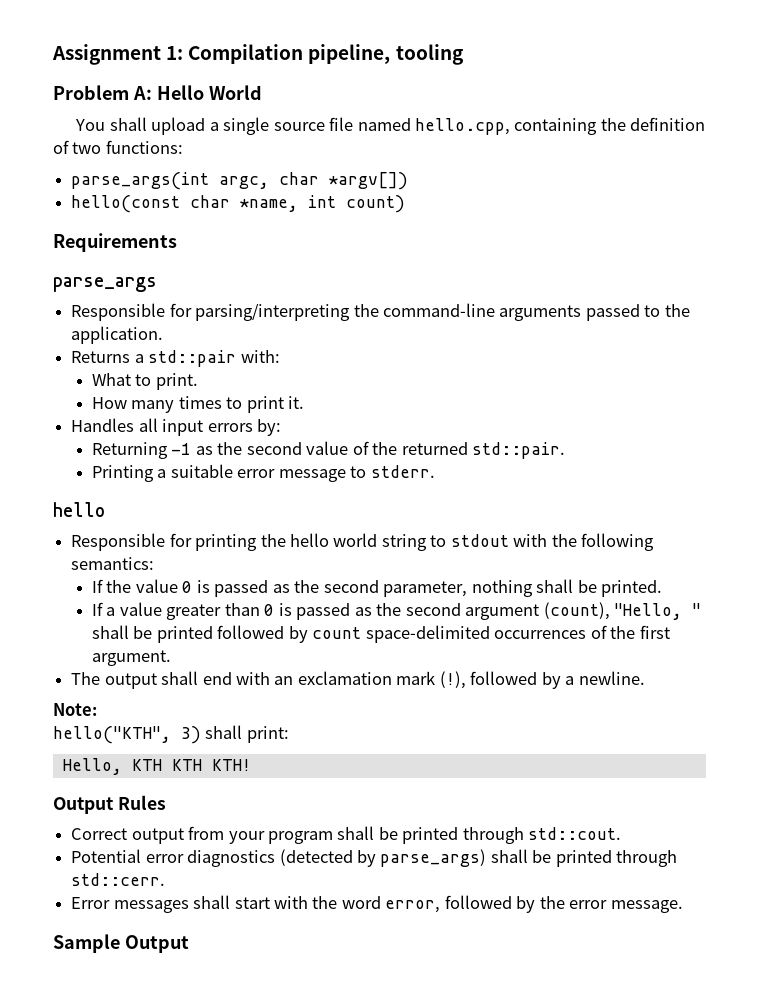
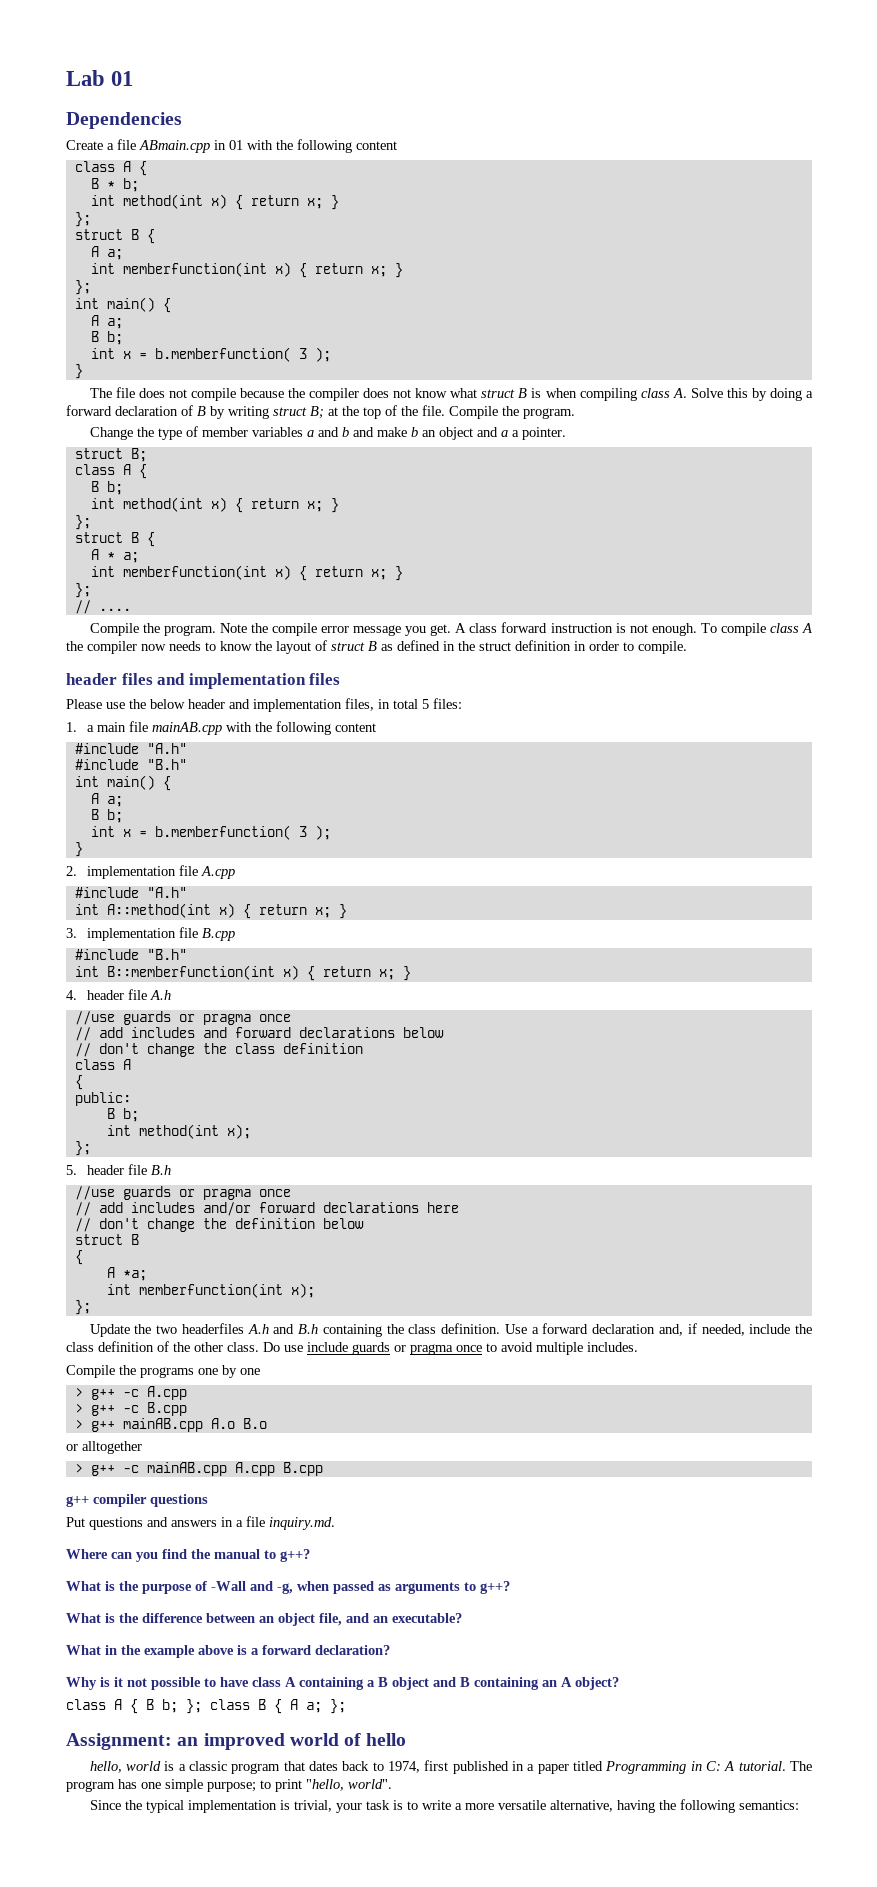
[52,44,464,65] [53,85,262,100] [75,117,706,135] [53,140,183,154] [71,172,409,190] [71,195,406,213] [53,233,177,252] [53,277,157,292] [71,303,690,321] [71,326,164,344] [71,350,280,367] [92,373,198,390] [92,396,305,413] [71,418,281,436] [92,441,566,459] [92,464,435,482] [53,502,105,517] [71,533,655,551] [71,557,155,570] [92,579,662,597] [92,602,701,620] [92,625,670,643] [92,650,172,666] [71,671,645,689] [53,703,97,716] [53,725,289,744] [62,758,251,775] [53,795,166,814] [71,826,622,844] [71,849,678,867] [71,873,166,886] [71,895,683,913] [53,934,189,953] Assignment 1: Compilation pipeline, tooling // Problem A: Hello World // You shall upload a single source file named hello.cpp, containing the definition of two functions: // parse_args(int argc, char *argv[]) // hello(const char *name, int count) // Requirements // parse_args // Responsible for parsing/interpreting the command-line arguments passed to the application. // Returns a std::pair with: // What to print. // How many times to print it. // Handles all input errors by: // Returning -1 as the second value of the returned std::pair. // Printing a suitable error message to stderr. // hello // Responsible for printing the hello world string to stdout with the following semantics: // If the value 0 is passed as the second parameter, nothing shall be printed. // If a value greater than 0 is passed as the second argument (count), "Hello, " shall be printed followed by count space-delimited occurrences of the first argument. // The output shall end with an exclamation mark (!), followed by a newline. // Note: // hello("KTH", 3) shall print: // Hello, KTH KTH KTH! // Output Rules // Correct output from your program shall be printed through std::cout. // Potential error diagnostics (detected by parse_args) shall be printed through std::cerr. // Error messages shall start with the word error, followed by the error message. // Sample Output -> [66,70,134,86] [66,112,182,129] [66,139,397,153] [74,161,147,176] [90,178,139,192] [90,194,339,210] [74,212,91,227] [74,229,155,244] [90,246,123,260] [90,262,403,278] [74,280,91,295] [74,297,171,313] [90,315,123,329] [90,331,123,345] [90,347,331,362] [74,364,83,379] [89,387,813,401] [66,405,575,419] [89,426,566,440] [74,448,147,462] [74,464,147,479] [90,481,123,495] [90,497,339,513] [74,515,91,530] [74,532,155,547] [90,549,139,563] [90,565,403,581] [74,583,91,598] [74,600,131,614] [89,622,813,636] [66,640,687,654] [66,673,341,689] [66,698,462,712] [66,721,377,735] [74,743,187,754] [74,759,187,770] [74,775,171,791] [90,793,123,807] [90,809,123,823] [90,825,331,840] [74,842,83,857] [66,865,236,879] [74,887,187,898] [74,903,347,919] [66,927,236,941] [74,949,187,960] [74,965,411,981] [66,989,172,1000] [74,1011,291,1025] [74,1027,444,1041] [74,1043,363,1057] [74,1059,131,1070] [74,1075,83,1090] [74,1092,131,1106] [106,1108,139,1122] [106,1124,251,1139] [74,1141,91,1156] [66,1164,172,1175] [74,1186,291,1200] [74,1202,459,1216] [74,1218,364,1232] [74,1234,139,1245] [74,1250,83,1265] [106,1267,147,1281] [106,1283,315,1298] [74,1300,91,1315] [89,1323,813,1337] [66,1341,638,1355] [66,1365,260,1378] [74,1386,187,1400] [74,1402,187,1416] [74,1418,267,1432] [66,1441,142,1454] [74,1462,323,1476] [66,1494,208,1507] [66,1516,335,1530] [66,1549,310,1562] [66,1581,510,1594] [66,1613,462,1626] [66,1645,390,1658] [66,1677,619,1690] [66,1699,346,1714] [66,1733,407,1750] [89,1760,813,1774] [66,1779,392,1792] [89,1799,799,1813] Lab 01 // Dependencies // Create a file ABmain.cpp in 01 with the following content // class A { // B * b; // int method(int x) { return x; } // }; // struct B { // A a; // int memberfunction(int x) { return x; } // }; // int main() { // A a; // B b; // int x = b.memberfunction( 3 ); // } // The file does not compile because the compiler does not know what struct B is when compiling class A. Solve this by doing a forward declaration of B by writing struct B; at the top of the file. Compile the program. // Change the type of member variables a and b and make b an object and a a pointer. // struct B; // class A { // B b; // int method(int x) { return x; } // }; // struct B { // A * a; // int memberfunction(int x) { return x; } // }; // // .... // Compile the program. Note the compile error message you get. A class forward instruction is not enough. To compile class A the compiler now needs to know the layout of struct B as defined in the struct definition in order to compile. // header files and implementation files // Please use the below header and implementation files, in total 5 files: // 1. a main file mainAB.cpp with the following content // #include "A.h" // #include "B.h" // int main() { // A a; // B b; // int x = b.memberfunction( 3 ); // } // 2. implementation file A.cpp // #include "A.h" // int A::method(int x) { return x; } // 3. implementation file B.cpp // #include "B.h" // int B::memberfunction(int x) { return x; } // 4. header file A.h // //use guards or pragma once // // add includes and forward declarations below // // don't change the class definition // class A // { // public: // B b; // int method(int x); // }; // 5. header file B.h // //use guards or pragma once // // add includes and/or forward declarations here // // don't change the definition below // struct B // { // A *a; // int memberfunction(int x); // }; // Update the two headerfiles A.h and B.h containing the class definition. Use a forward declaration and, if needed, include the class definition of the other class. Do use include guards or pragma once to avoid multiple includes. // Compile the programs one by one // > g++ -c A.cpp // > g++ -c B.cpp // > g++ mainAB.cpp A.o B.o // or alltogether // > g++ -c mainAB.cpp A.cpp B.cpp // g++ compiler questions // Put questions and answers in a file inquiry.md. // Where can you find the manual to g++? // What is the purpose of -Wall and -g, when passed as arguments to g++? // What is the difference between an object file, and an executable? // What in the example above is a forward declaration? // Why is it not possible to have class A containing a B object and B containing an A object? // class A { B b; }; class B { A a; }; // Assignment: an improved world of hello // hello, world is a classic program that dates back to 1974, first published in a paper titled Programming in C: A tutorial. The program has one simple purpose; to print "hello, world". // Since the typical implementation is trivial, your task is to write a more versatile alternative, having the following semantics:

